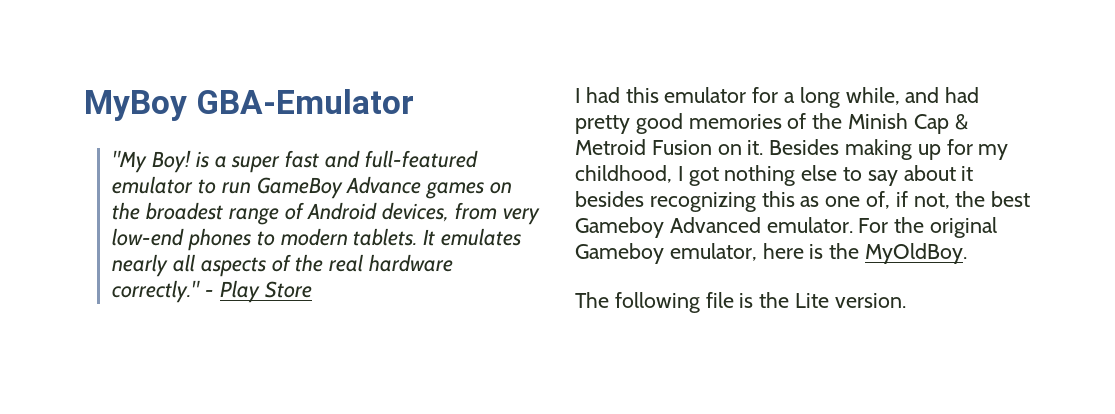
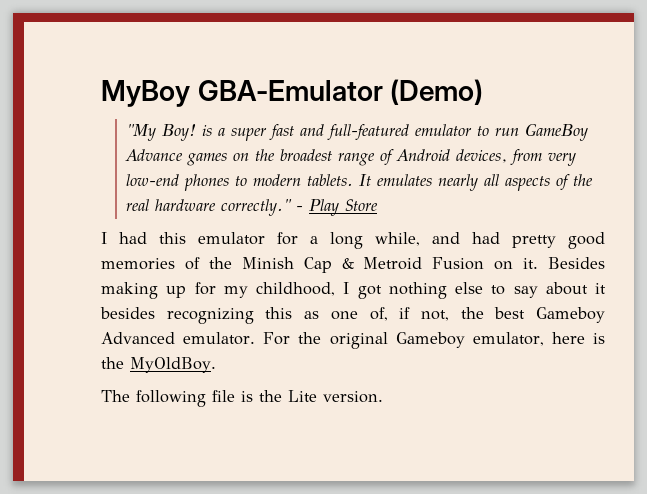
(415, 101) none -> [390,79,484,105] (Demo)

